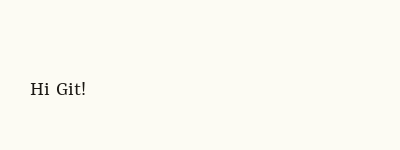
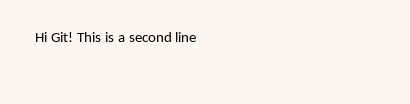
(86, 88) none -> [76,32,197,42] This is a second line

